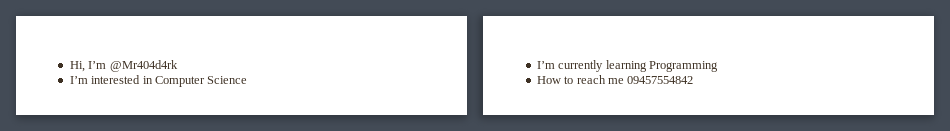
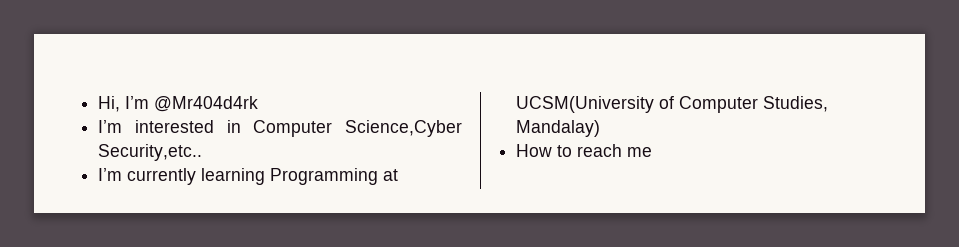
[207,76,248,84] Science -> [345,120,462,137] [98,144,203,161] Science,Cyber Security,etc..
(718, 66) none -> [383,169,399,181] [516,96,829,113] [516,120,601,137] at UCSM(University of Computer Studies, Mandalay)
[627,76,694,84] 09457554842 -> (653, 152) none

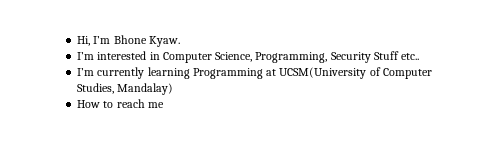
[154,96,259,112] @Mr404d4rk -> [113,35,180,47] Bhone Kyaw.
[345,120,462,137] [98,144,203,161] Science,Cyber Security,etc.. -> [215,51,420,63] Science, Programming, Security Stuff etc..

